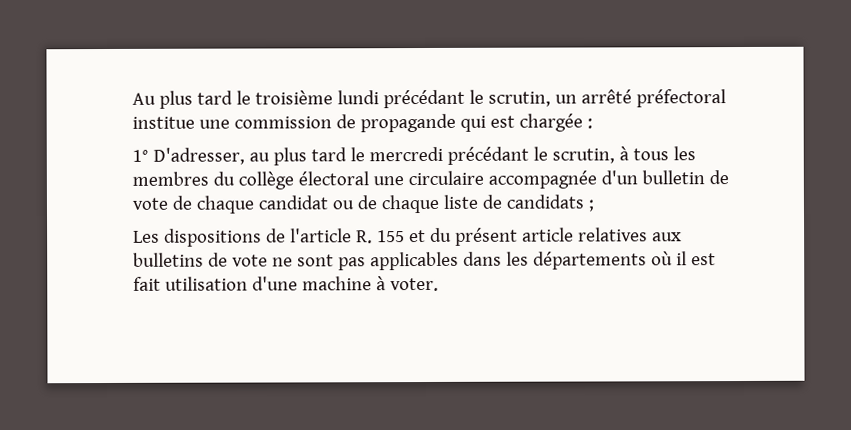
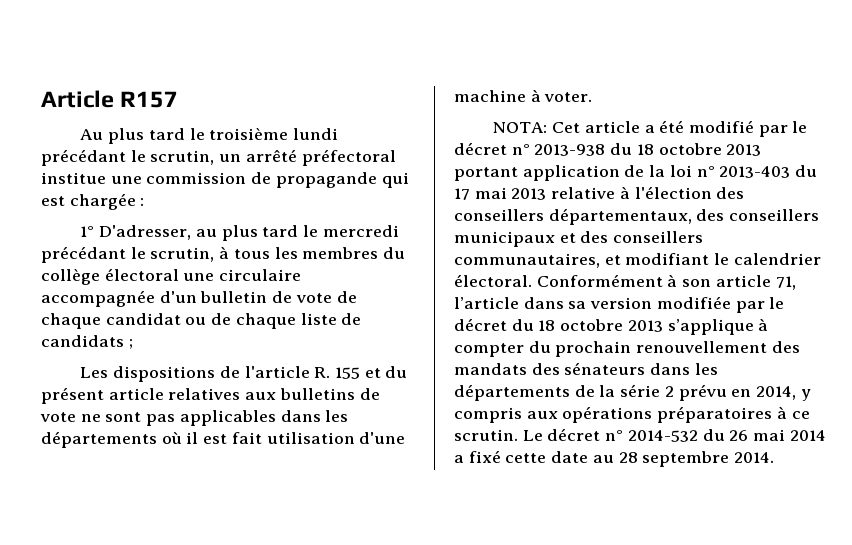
(132, 98) none -> [41,90,179,108] Article R157 //
(439, 284) none -> [493,120,808,137] [454,142,762,156] [454,165,818,181] [454,186,745,200] [454,208,820,225] [454,231,704,247] [454,253,821,268] [454,274,796,290] [454,296,785,313] [454,318,769,335] [454,341,800,357] [454,362,718,375] [454,384,811,401] [454,406,810,423] [454,428,826,442] [454,450,775,467] // NOTA: Cet article a été modifié par le décret n° 2013-938 du 18 octobre 2013 portant application de la loi n° 2013-403 du 17 mai 2013 relative à l'élection des conseillers départementaux, des conseillers municipaux et des conseillers communautaires, et modifiant le calendrier électoral. Conformément à son article 71, l’article dans sa version modifiée par le décret du 18 octobre 2013 s’applique à compter du prochain renouvellement des mandats des sénateurs dans les départements de la série 2 prévu en 2014, y compris aux opérations préparatoires à ce scrutin. Le décret n° 2014-532 du 26 mai 2014 a fixé cette date au 28 septembre 2014.

